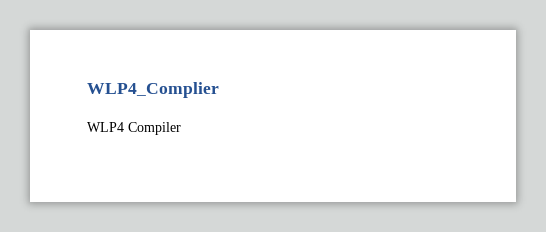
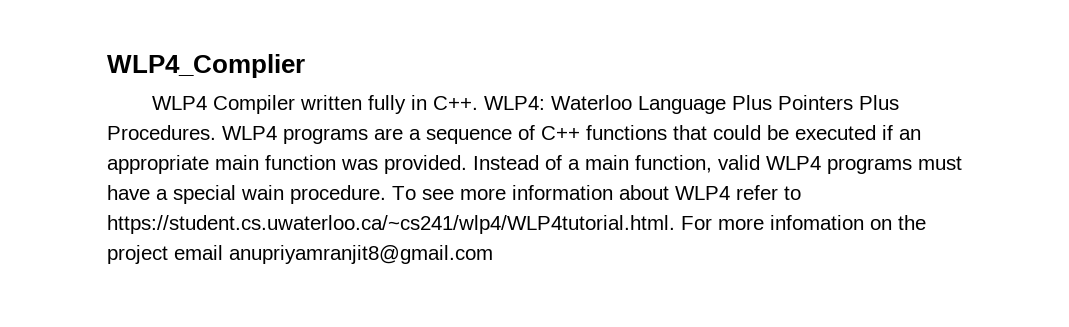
(181, 128) none -> [300,95,900,114] [107,125,921,144] [107,155,962,174] [107,185,801,204] [107,215,926,234] [107,245,493,264] written fully in C++. WLP4: Waterloo Language Plus Pointers Plus Procedures. WLP4 programs are a sequence of C++ functions that could be executed if an appropriate main function was provided. Instead of a main function, valid WLP4 programs must have a special wain procedure. To see more information about WLP4 refer to https://student.cs.uwaterloo.ca/~cs241/wlp4/WLP4tutorial.html. For more infomation on the project email anupriyamranjit8@gmail.com

